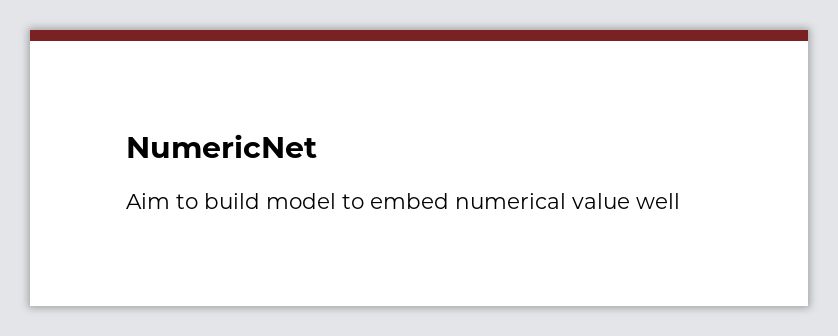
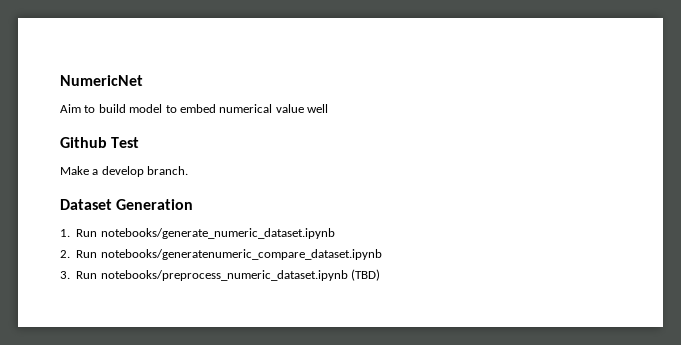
(680, 201) none -> [60,137,140,148] [60,166,189,177] [60,199,194,210] [60,228,335,239] [60,249,382,260] [60,269,380,281] // Github Test // Make a develop branch. // Dataset Generation // 1. Run notebooks/generate_numeric_dataset.ipynb // 2. Run notebooks/generatenumeric_compare_dataset.ipynb // 3. Run notebooks/preprocess_numeric_dataset.ipynb (TBD)

